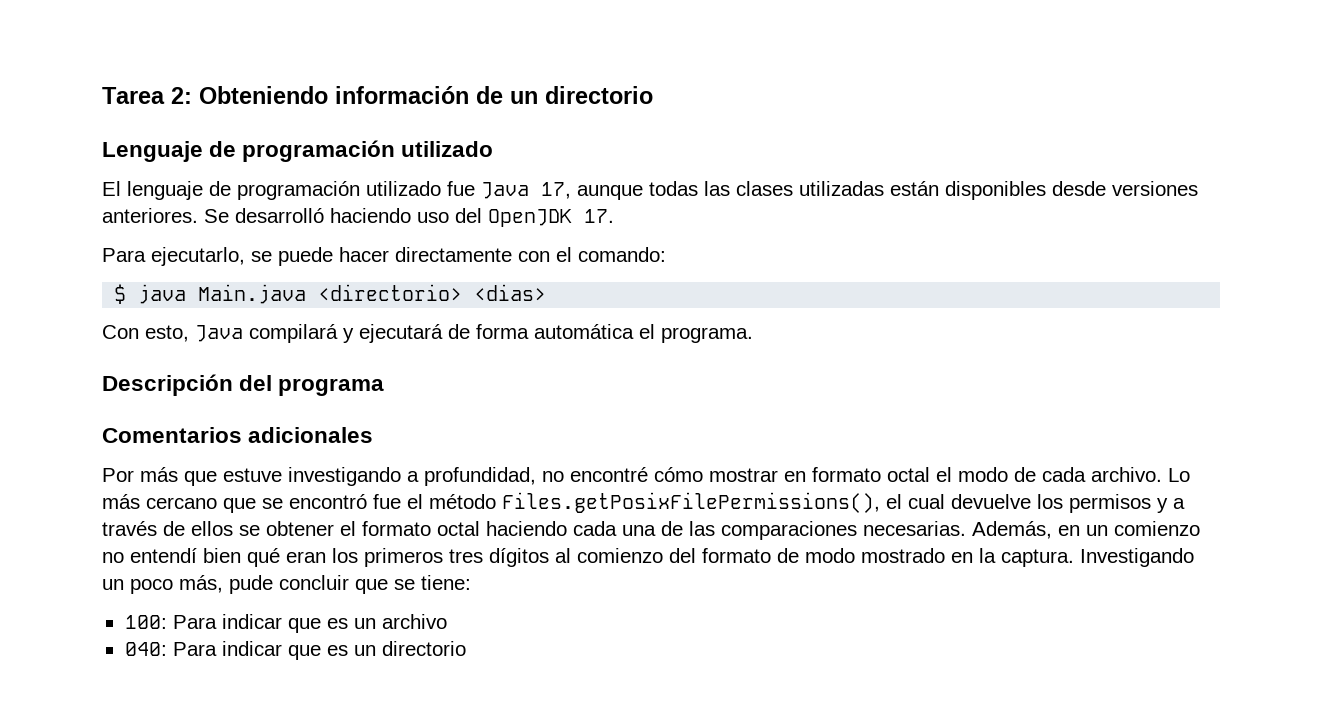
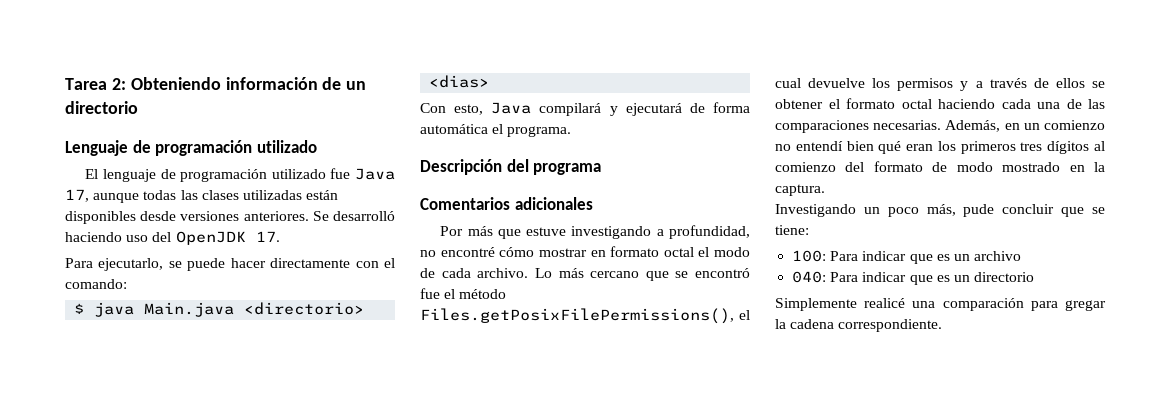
(1074, 558) none -> (825, 190) //
(466, 648) none -> [775,298,1106,311] [775,319,943,332] // Simplemente realicé una comparación para gregar la cadena correspondiente.

